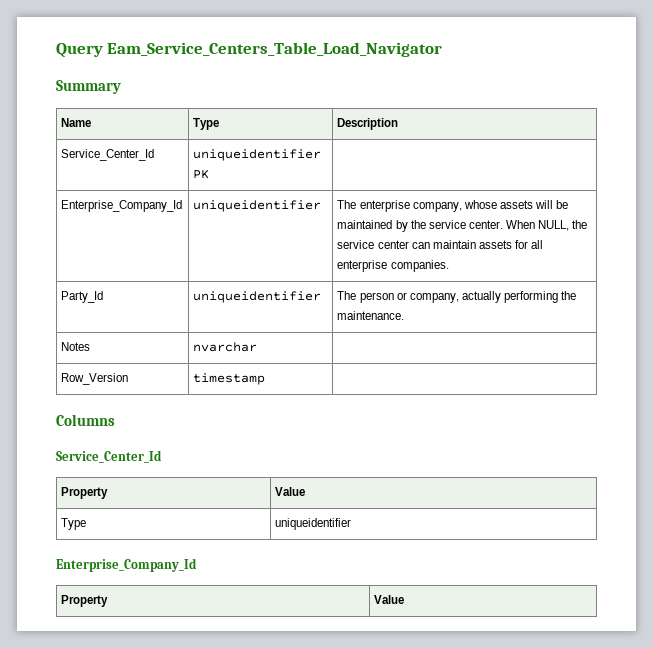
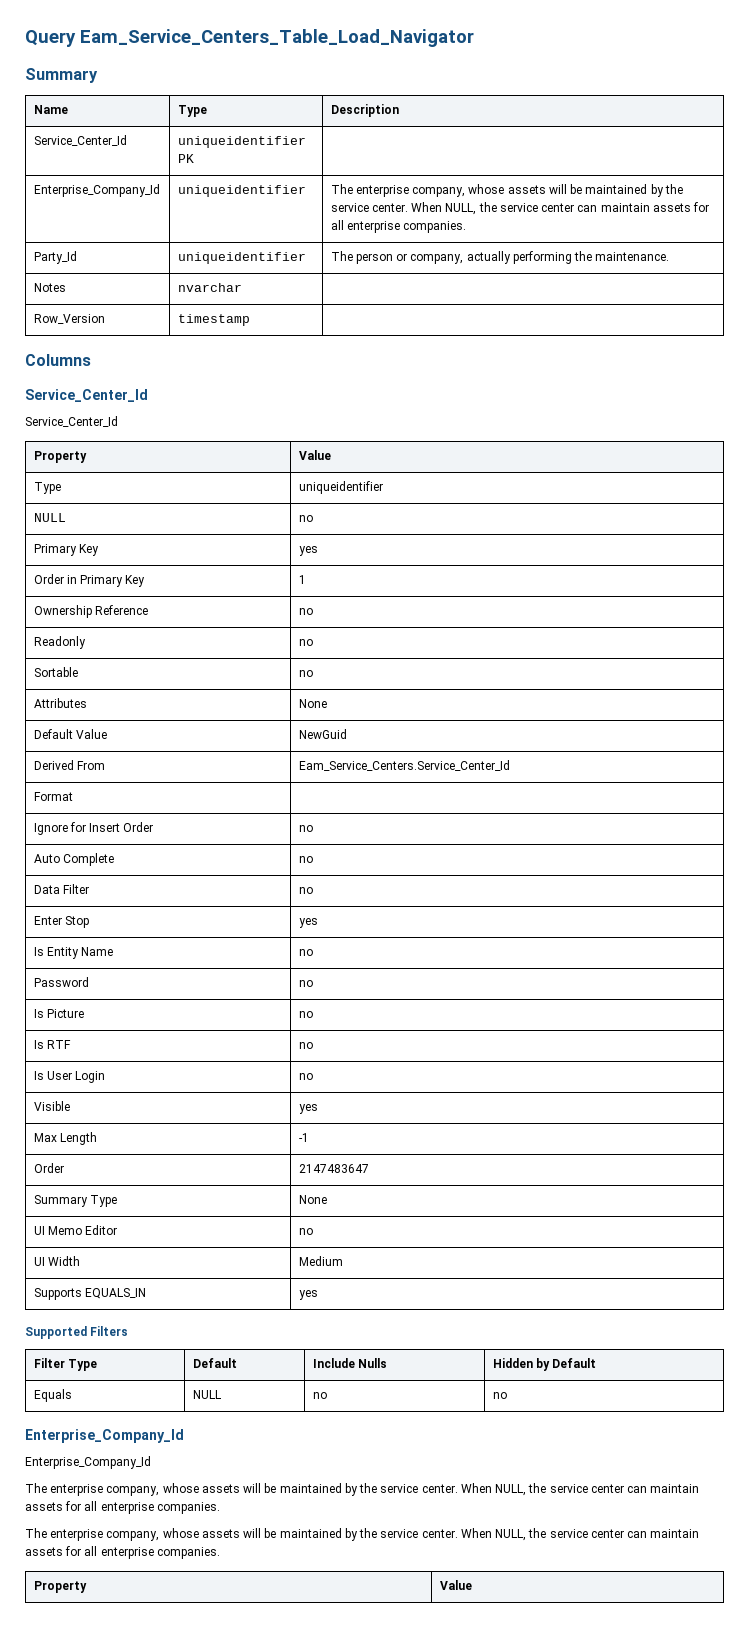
(162, 456) none -> [25,416,118,427] // Service_Center_Id
[56,558,197,572] // Enterprise_Company_Id -> [33,513,66,522] [298,515,313,522] [33,544,99,556] [298,546,318,556] [33,574,146,587] [298,575,306,584] [33,605,148,618] [298,608,313,615] [33,636,86,649] [298,639,313,646] [33,667,78,677] [298,670,313,677] [33,698,87,708] [298,699,327,708] [33,729,107,739] [298,729,347,739] [33,760,105,770] [298,760,510,771] [33,792,73,801] [33,822,154,835] [298,825,313,832] [33,853,114,866] [298,856,313,863] [33,884,89,894] [298,887,313,894] [33,916,89,928] [298,918,318,928] [33,947,114,959] [298,949,313,956] [33,977,89,987] [298,980,313,987] [33,1009,84,1018] [298,1011,313,1018] [33,1040,71,1049] [298,1042,313,1049] [33,1071,106,1083] [298,1073,313,1080] [33,1101,70,1111] [298,1104,318,1114] [33,1132,97,1145] [298,1133,309,1142] [33,1163,64,1173] [298,1164,369,1173] [33,1195,117,1207] [298,1195,327,1204] [33,1225,118,1235] [298,1228,313,1235] [33,1256,80,1266] [298,1256,343,1266] [33,1288,146,1300] [298,1290,318,1300] [25,1326,129,1339] [33,1358,97,1371] [192,1358,237,1368] [312,1358,387,1368] [492,1358,597,1371] [33,1389,72,1402] [192,1390,221,1399] [312,1392,327,1399] [492,1392,507,1399] [25,1429,184,1443] [25,1456,151,1469] [25,1483,700,1496] [25,1501,220,1514] [25,1528,700,1541] [25,1546,220,1559] // NULL | no // Primary Key | yes // Order in Primary Key | 1 // Ownership Reference | no // Readonly | no // Sortable | no // Attributes | None // Default Value | NewGuid // Derived From | Eam_Service_Centers.Service_Center_Id // Format | // Ignore for Insert Order | no // Auto Complete | no // Data Filter | no // Enter Stop | yes // Is Entity Name | no // Password | no // Is Picture | no // Is RTF | no // Is User Login | no // Visible | yes // Max Length | -1 // Order | 2147483647 // Summary Type | None // UI Memo Editor | no // UI Width | Medium // Supports EQUALS_IN | yes // Supported Filters // Filter Type | Default | Include Nulls | Hidden by Default // Equals | NULL | no | no // Enterprise_Company_Id // Enterprise_Company_Id // The enterprise company, whose assets will be maintained by the service center. When NULL, the service center can maintain assets for all enterprise companies. // The enterprise company, whose assets will be maintained by the service center. When NULL, the service center can maintain assets for all enterprise companies.

